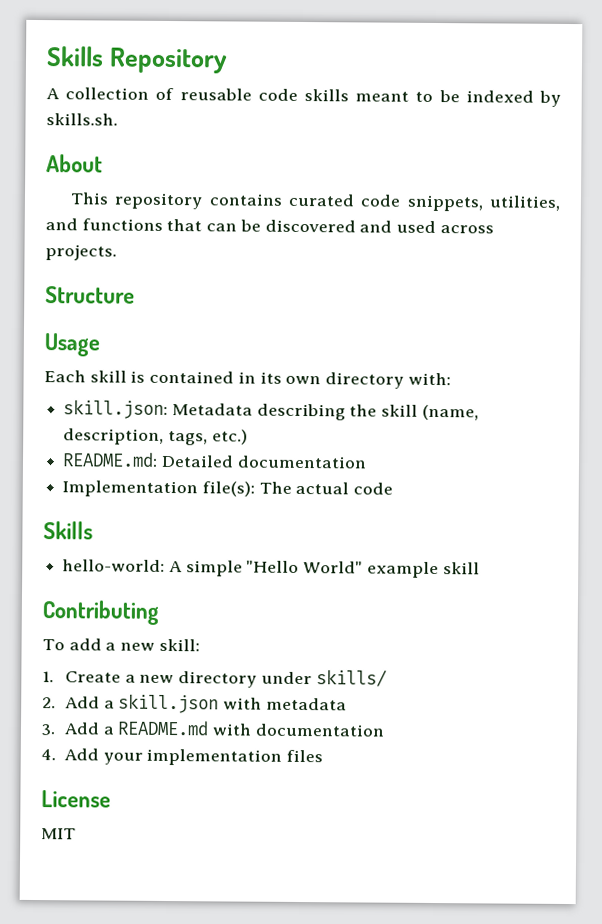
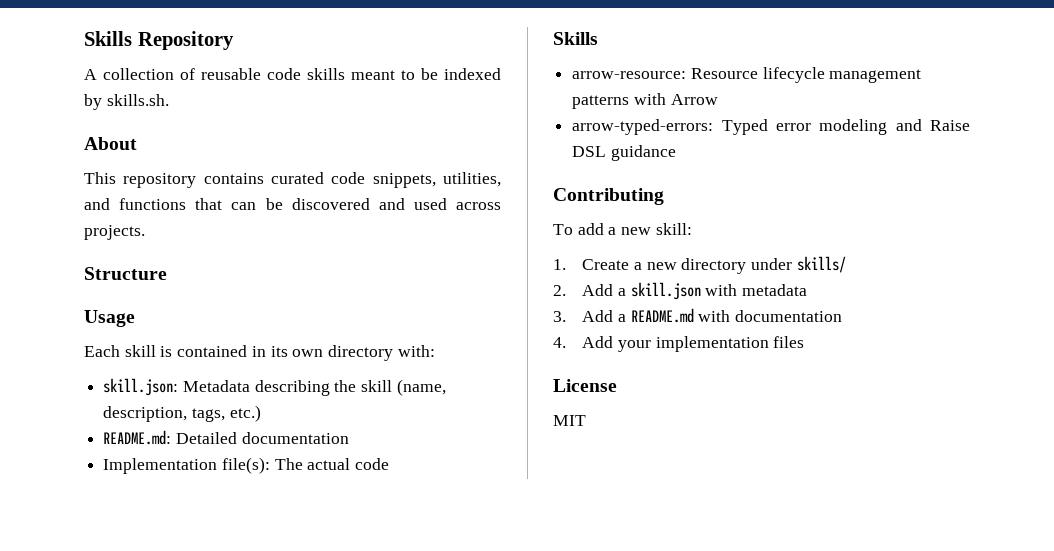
[62,559,480,579] hello-world: A simple "Hello World" example skill -> [572,67,922,83] [572,93,718,109] [572,119,970,135] [572,145,676,161] arrow-resource: Resource lifecycle management patterns with Arrow // arrow-typed-errors: Typed error modeling and Raise DSL guidance

